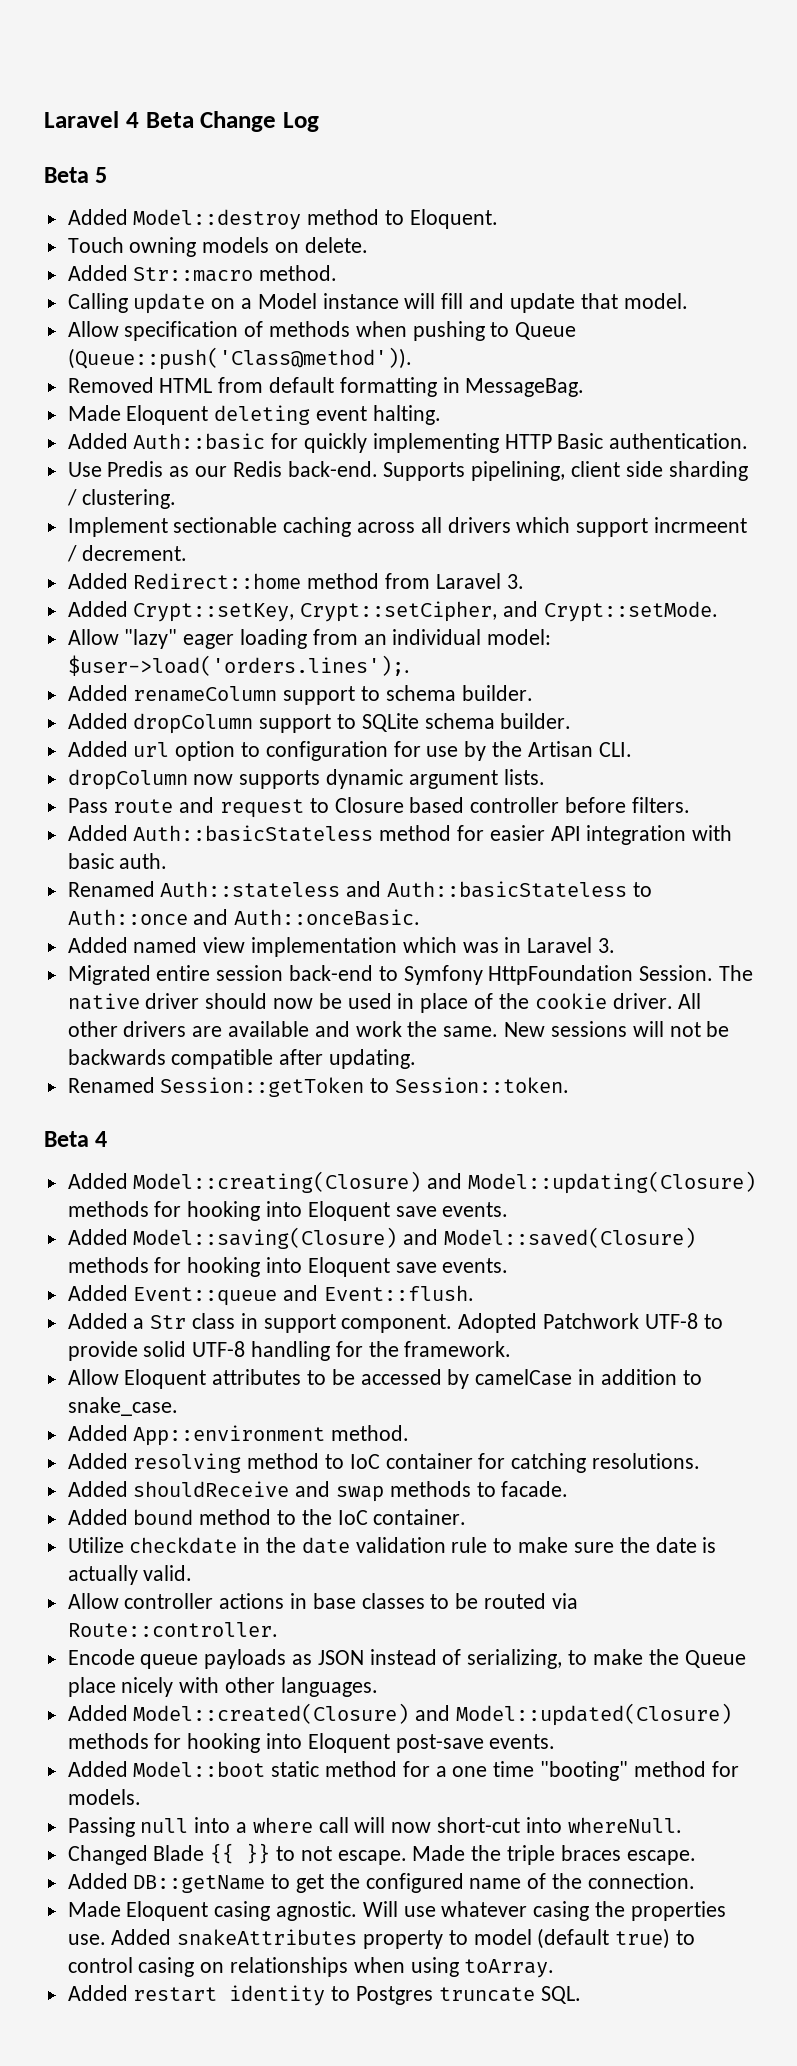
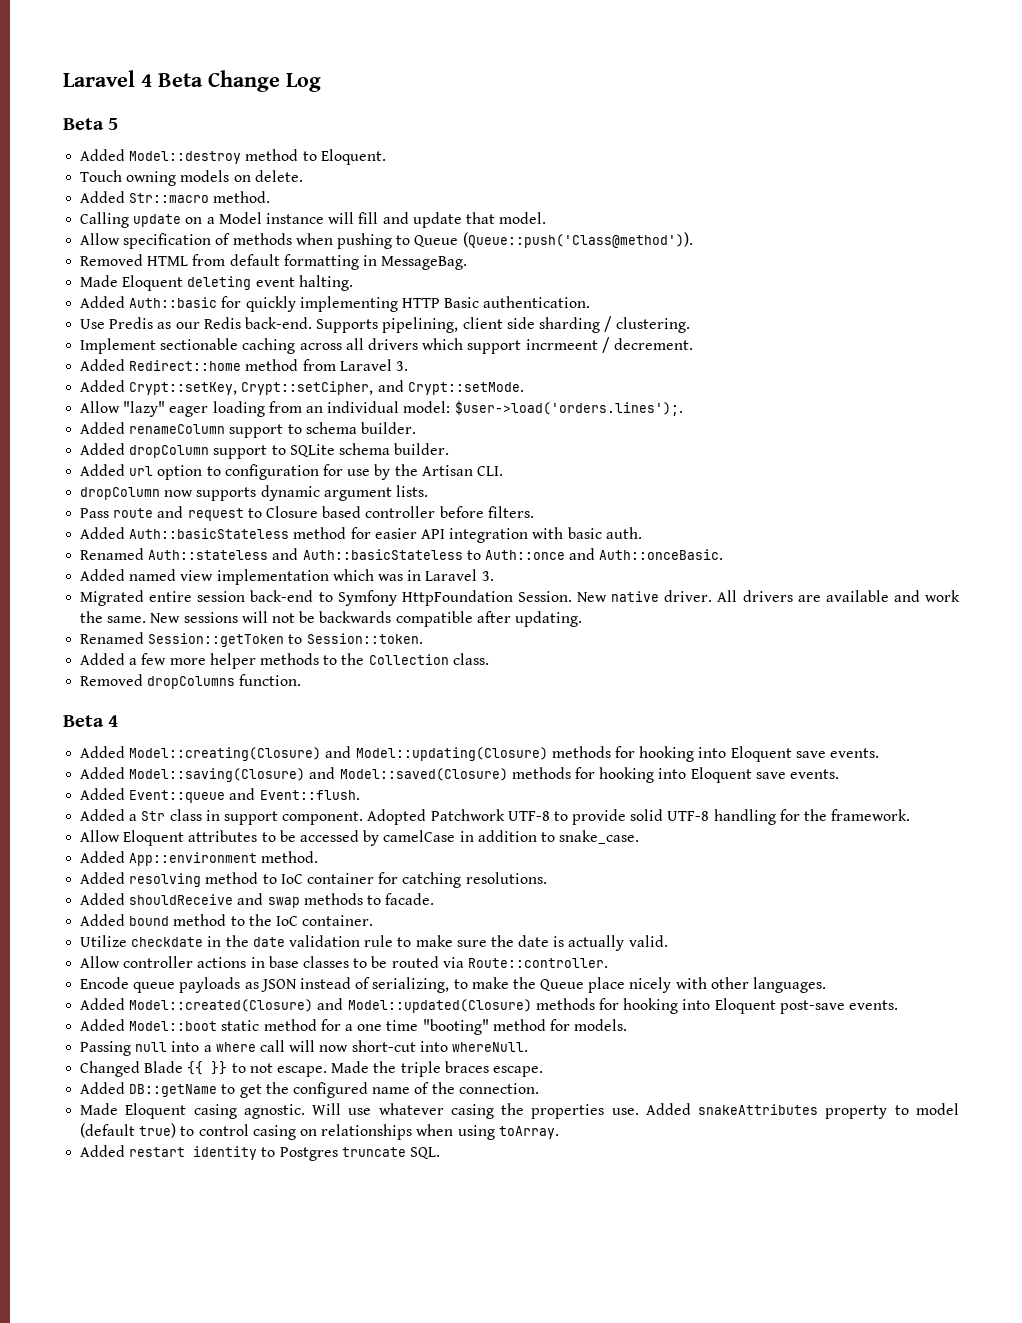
[719,965,754,981] [67,993,607,1013] The native driver should now be used in place of the cookie -> [577,591,660,602] New native
[67,1021,118,1037] other -> (738, 596) none
(570, 1085) none -> [80,653,489,669] [80,674,302,689] // Added a few more helper methods to the Collection class. // Removed dropColumns function.

